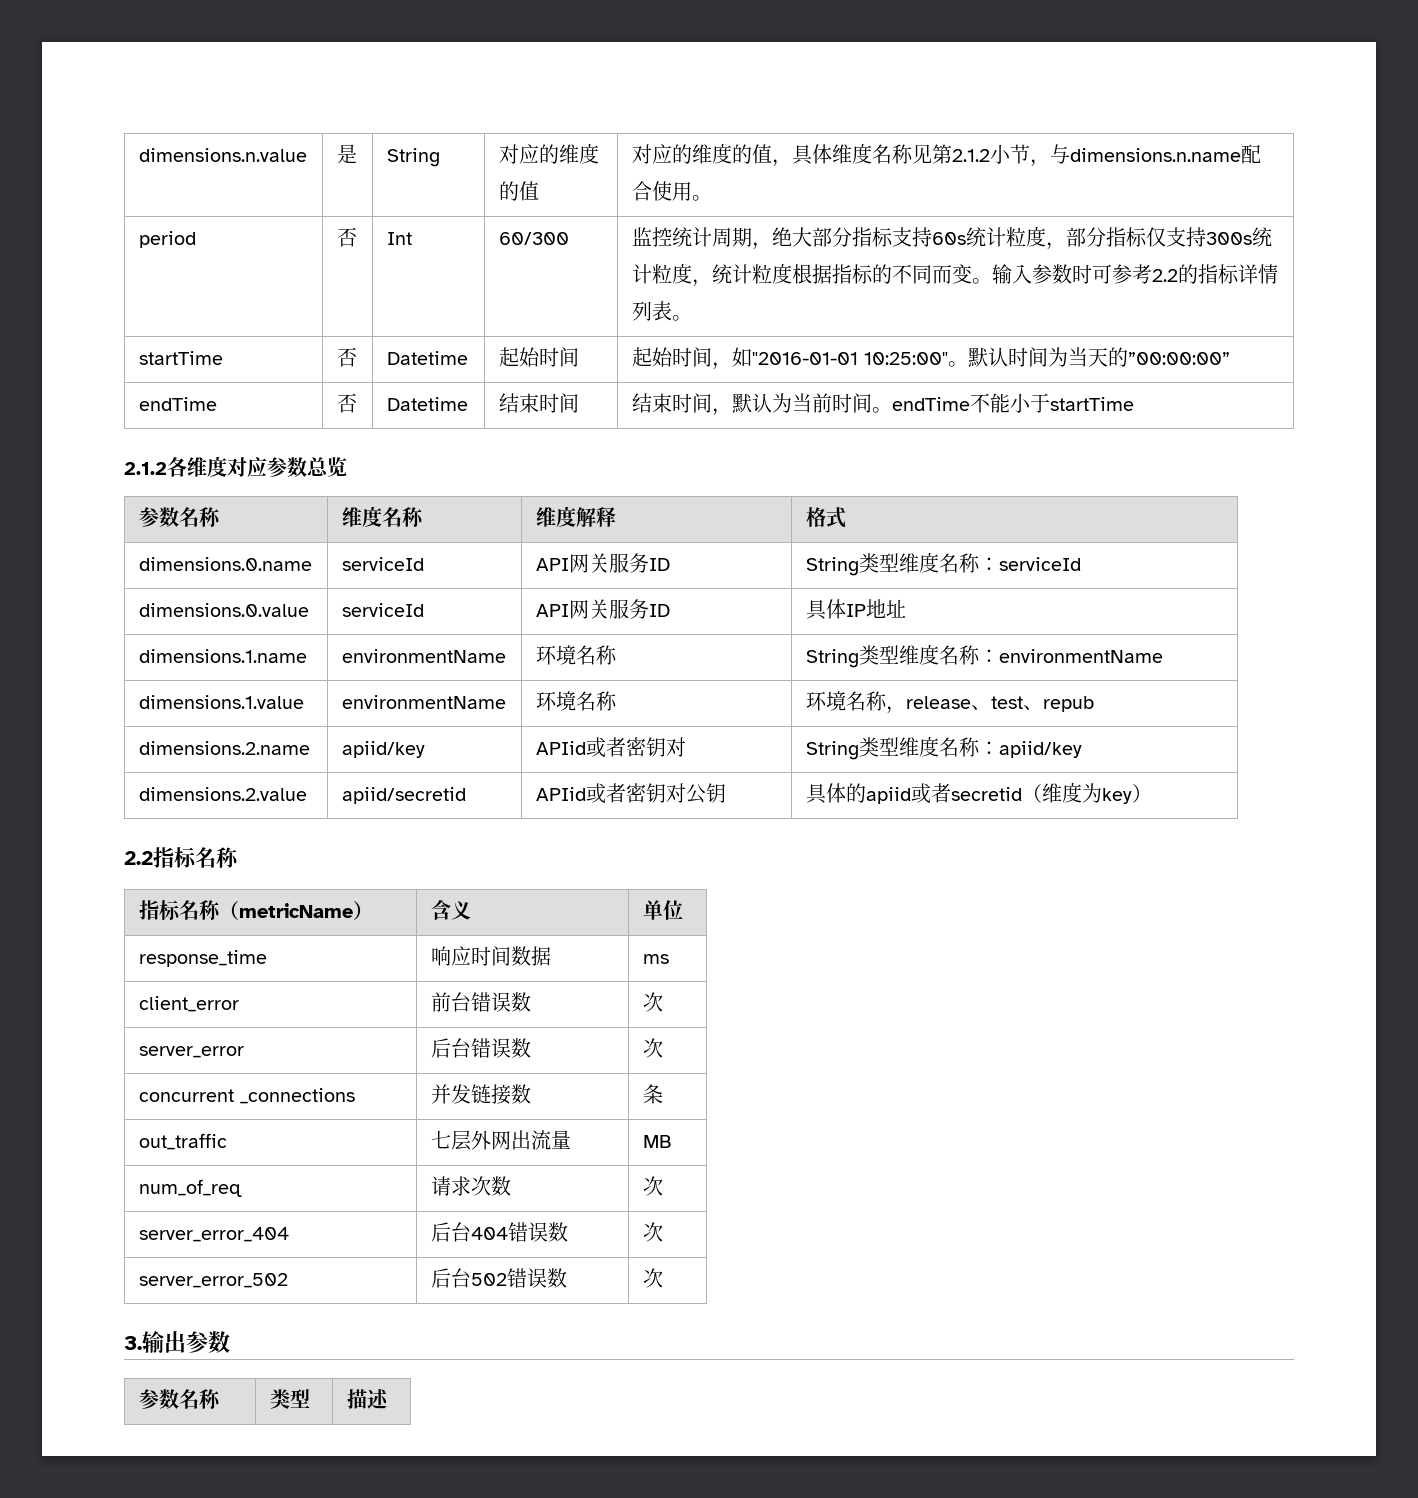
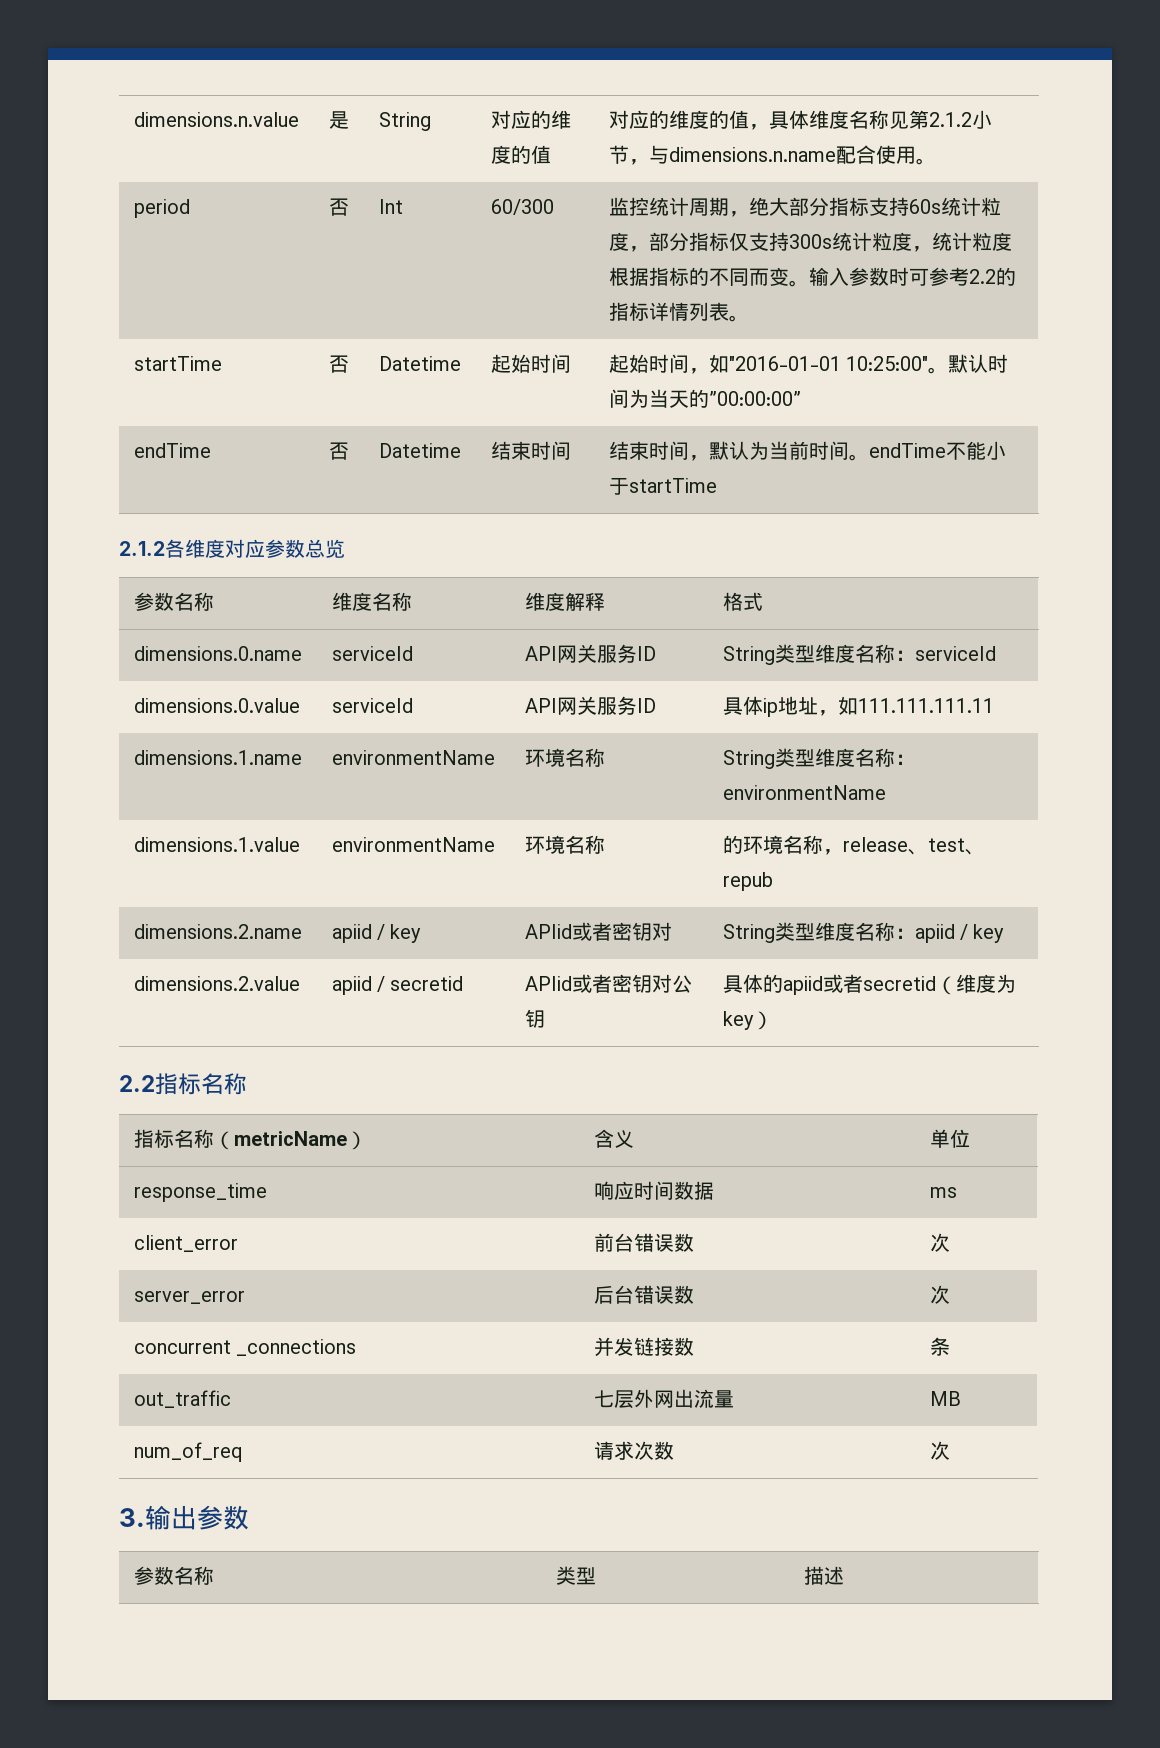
[845,604,866,617] IP -> [762,698,778,717] ip
(906, 608) none -> [817,696,994,716] ，如111.111.111.11
(617, 701) none -> [722,835,743,854] 的
[341,741,425,758] apiid/key -> [331,924,422,943] apiid / key
[998,741,1082,758] [138,787,307,801] [341,787,466,804] apiid/key // dimensions.2.value | apiid/secretid -> [914,924,1005,943] [133,976,300,991] [331,976,464,995] apiid / key // dimensions.2.value | apiid / secretid
[138,1227,289,1242] [430,1222,568,1242] [642,1222,663,1242] [138,1273,288,1288] [430,1268,567,1288] [642,1268,663,1288] // server_error_404 | 后台404错误数 | 次 // server_error_502 | 后台502错误数 | 次 -> (950, 1450) none

